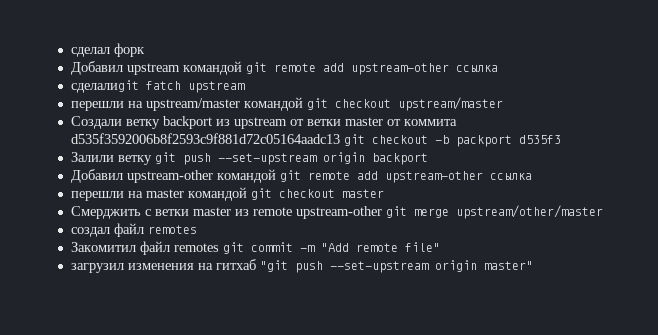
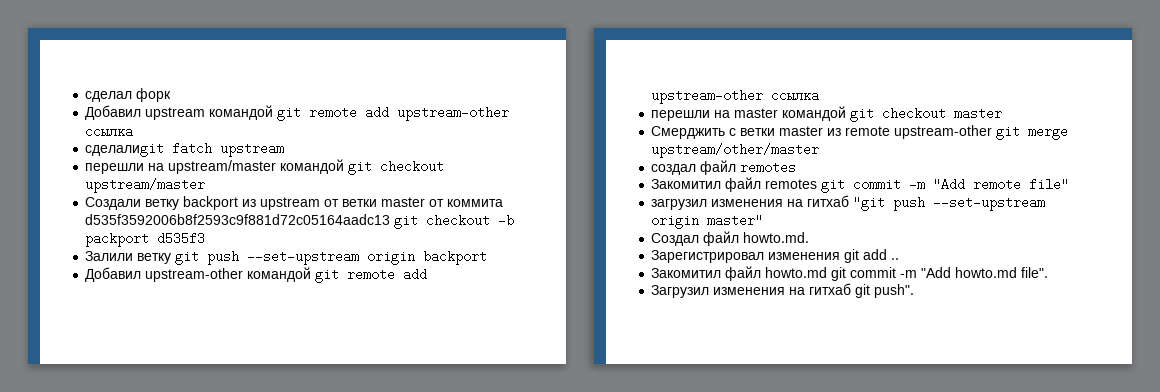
(533, 265) none -> [651,231,810,246] [651,249,900,263] [651,266,1049,281] [651,283,915,298] // Создал файл howto.md. // Зарегистрировал изменения git add .. // Закомитил файл howto.md git commit -m "Add howto.md file". // Загрузил изменения на гитхаб git push".

